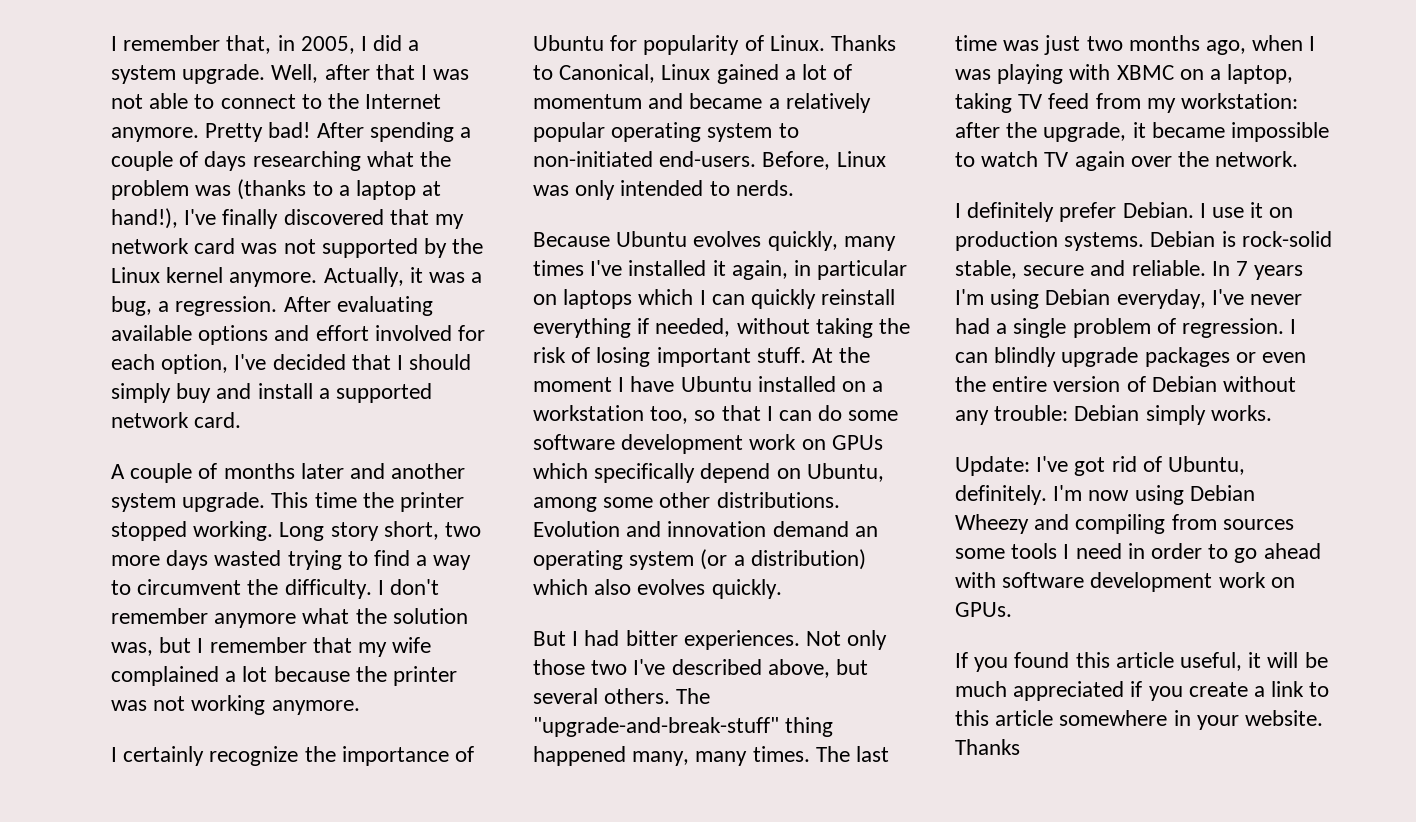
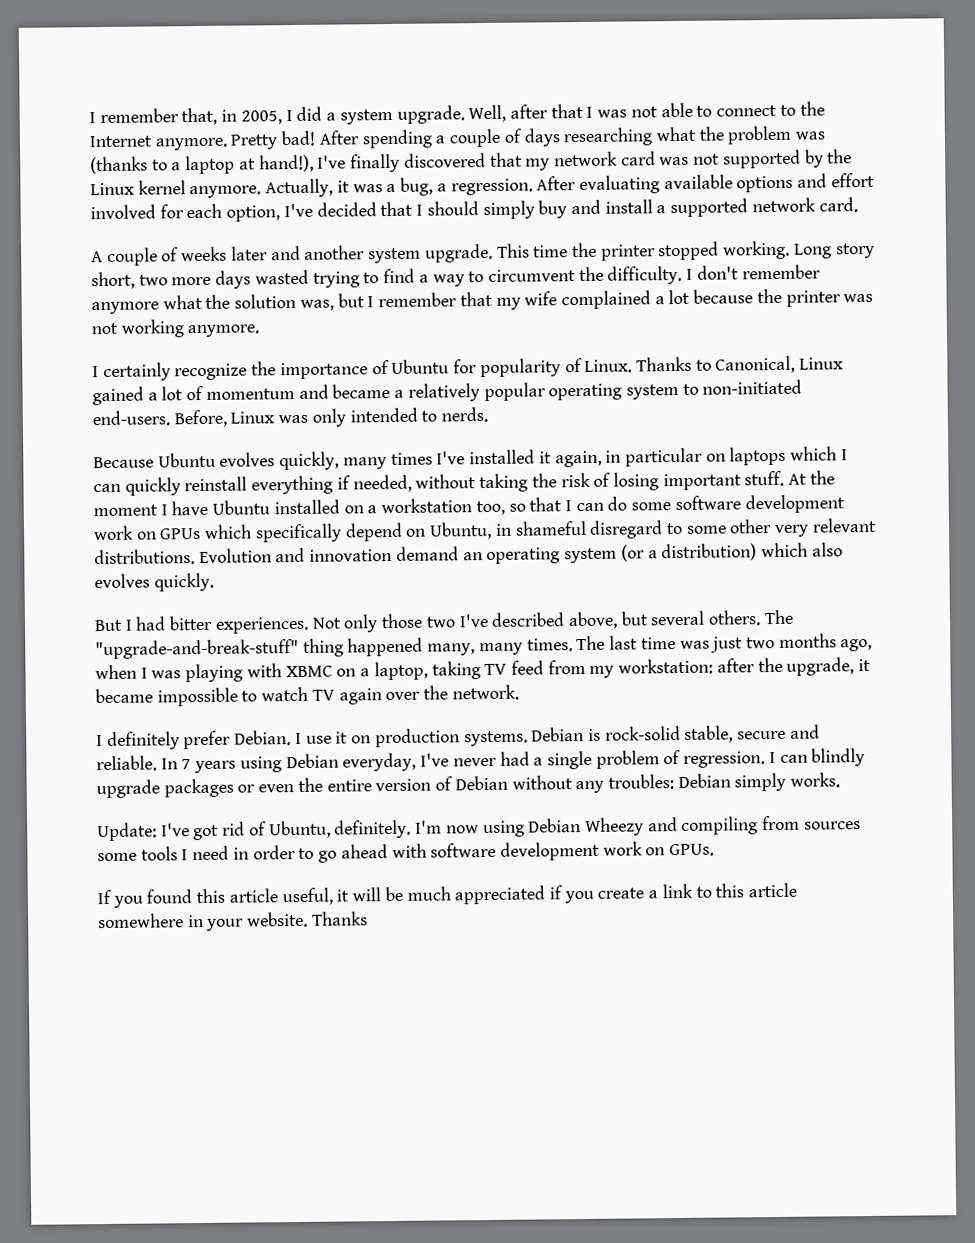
[223,463,295,479] months -> [181,246,228,262] weeks
[533,492,711,512] among some other -> [494,517,877,539] in shameful disregard to some other very relevant
[955,289,984,305] I'm -> (237, 767) none
[994,405,1069,421] trouble: -> [607,774,674,790] troubles:

